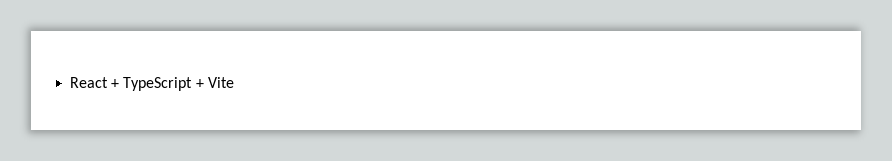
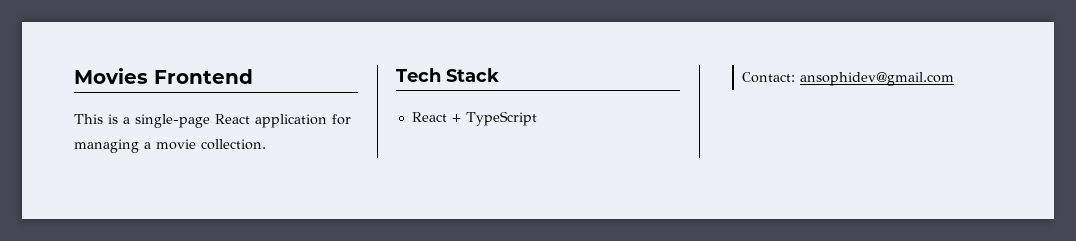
(70, 82) none -> [74,68,253,84] [74,114,351,128] [74,139,266,153] [396,68,499,82] Movies Frontend // This is a single-page React application for managing a movie collection. // Tech Stack //
[195,77,234,88] + Vite -> [742,72,955,86] // Contact: ansophidev@gmail.com

